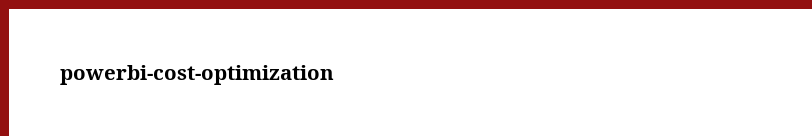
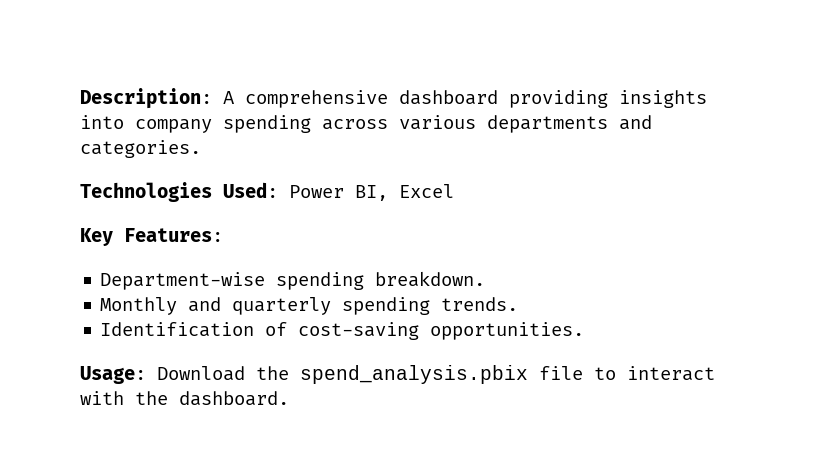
[60,65,334,85] powerbi-cost-optimization -> [80,88,707,109] [80,115,652,133] [80,140,201,158] [80,182,454,202] [80,228,223,246] [100,271,486,290] [100,297,519,315] [100,322,585,340] [80,365,715,384] [80,391,289,406] Description: A comprehensive dashboard providing insights into company spending across various departments and categories. // Technologies Used: Power BI, Excel // Key Features: // Department-wise spending breakdown. // Monthly and quarterly spending trends. // Identification of cost-saving opportunities. // Usage: Download the spend_analysis.pbix file to interact with the dashboard.

